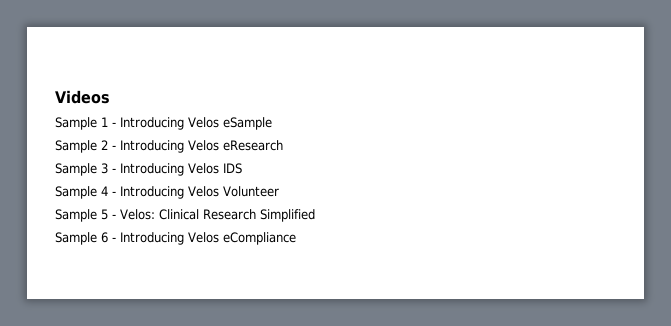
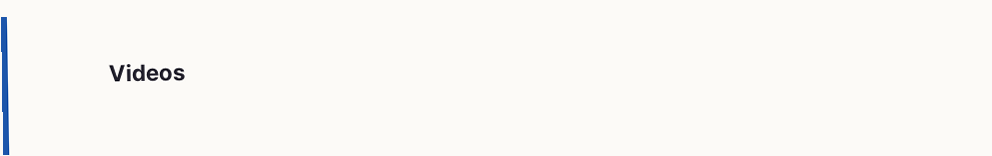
[55,117,272,130] [55,140,283,153] [55,163,242,176] [55,186,279,199] [55,209,315,222] [55,232,296,245] // Sample 1 - Introducing Velos eSample // Sample 2 - Introducing Velos eResearch // Sample 3 - Introducing Velos IDS // Sample 4 - Introducing Velos Volunteer // Sample 5 - Velos: Clinical Research Simplified // Sample 6 - Introducing Velos eCompliance -> (186, 72) none

